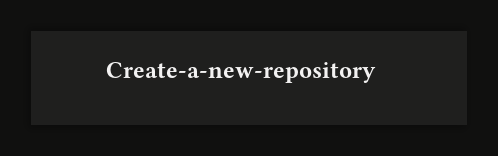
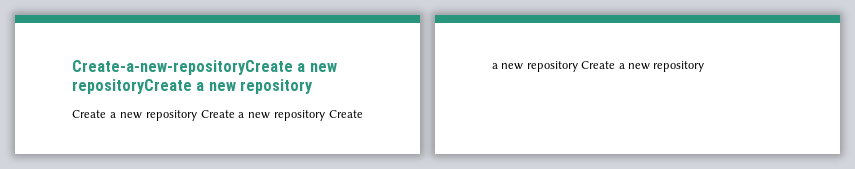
[106,62,376,83] Create-a-new-repository -> [72,60,337,75] [72,79,313,94] [72,110,363,121] [492,61,705,72] Create-a-new-repositoryCreate a new repositoryCreate a new repository // Create a new repository Create a new repository Create a new repository Create a new repository

